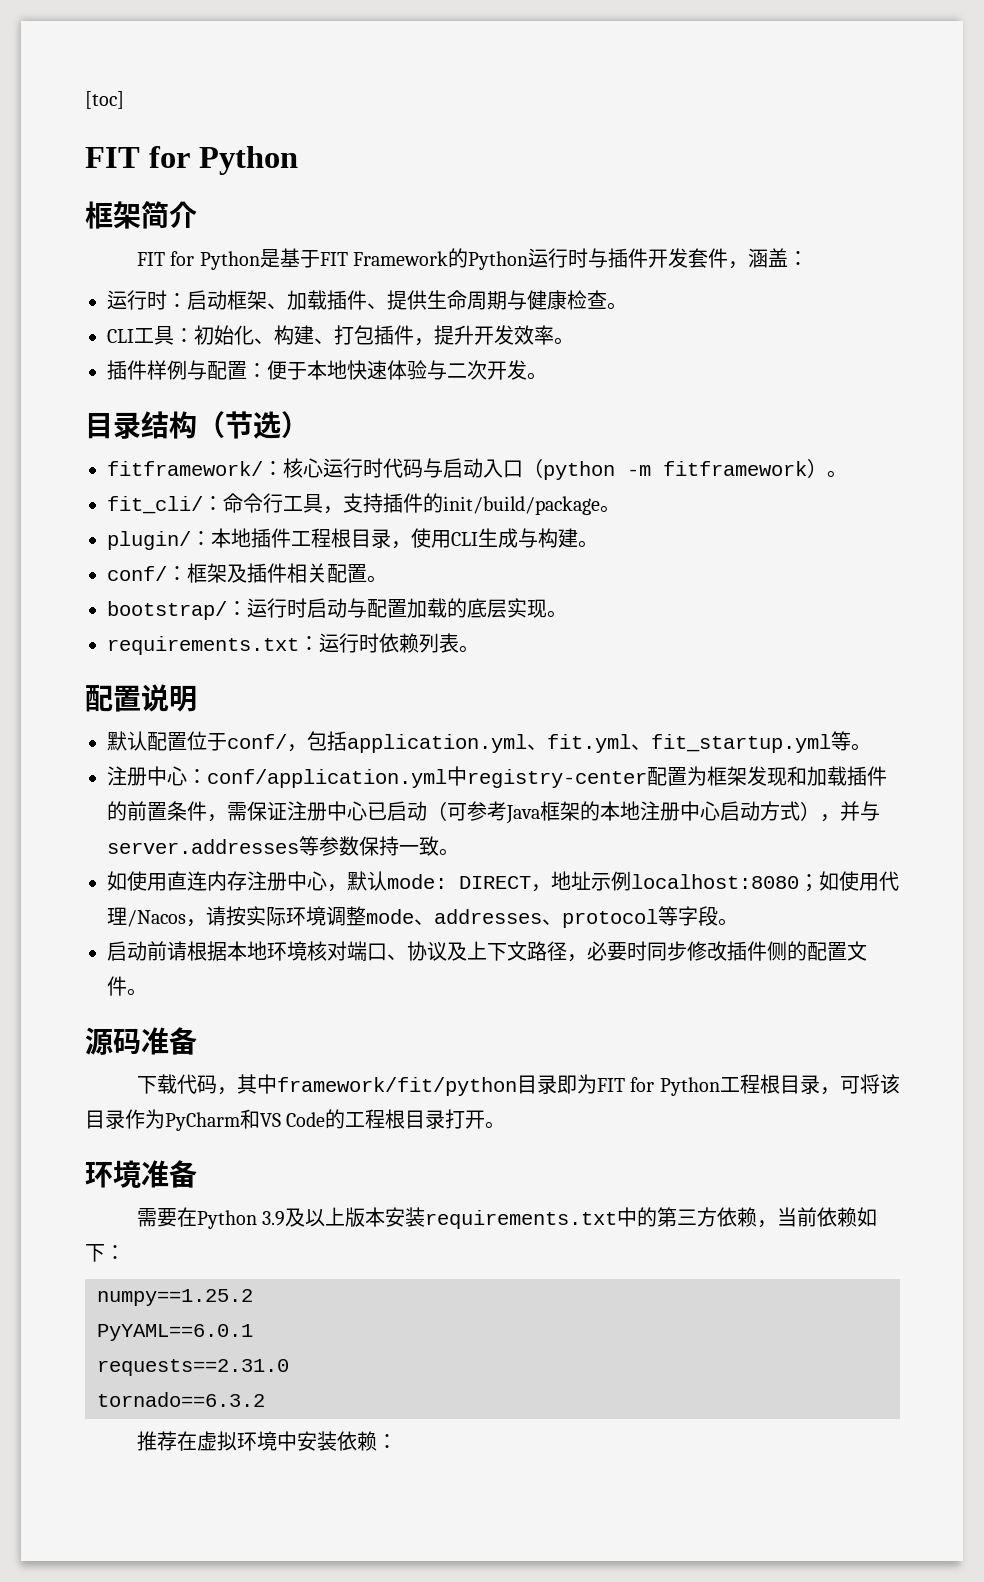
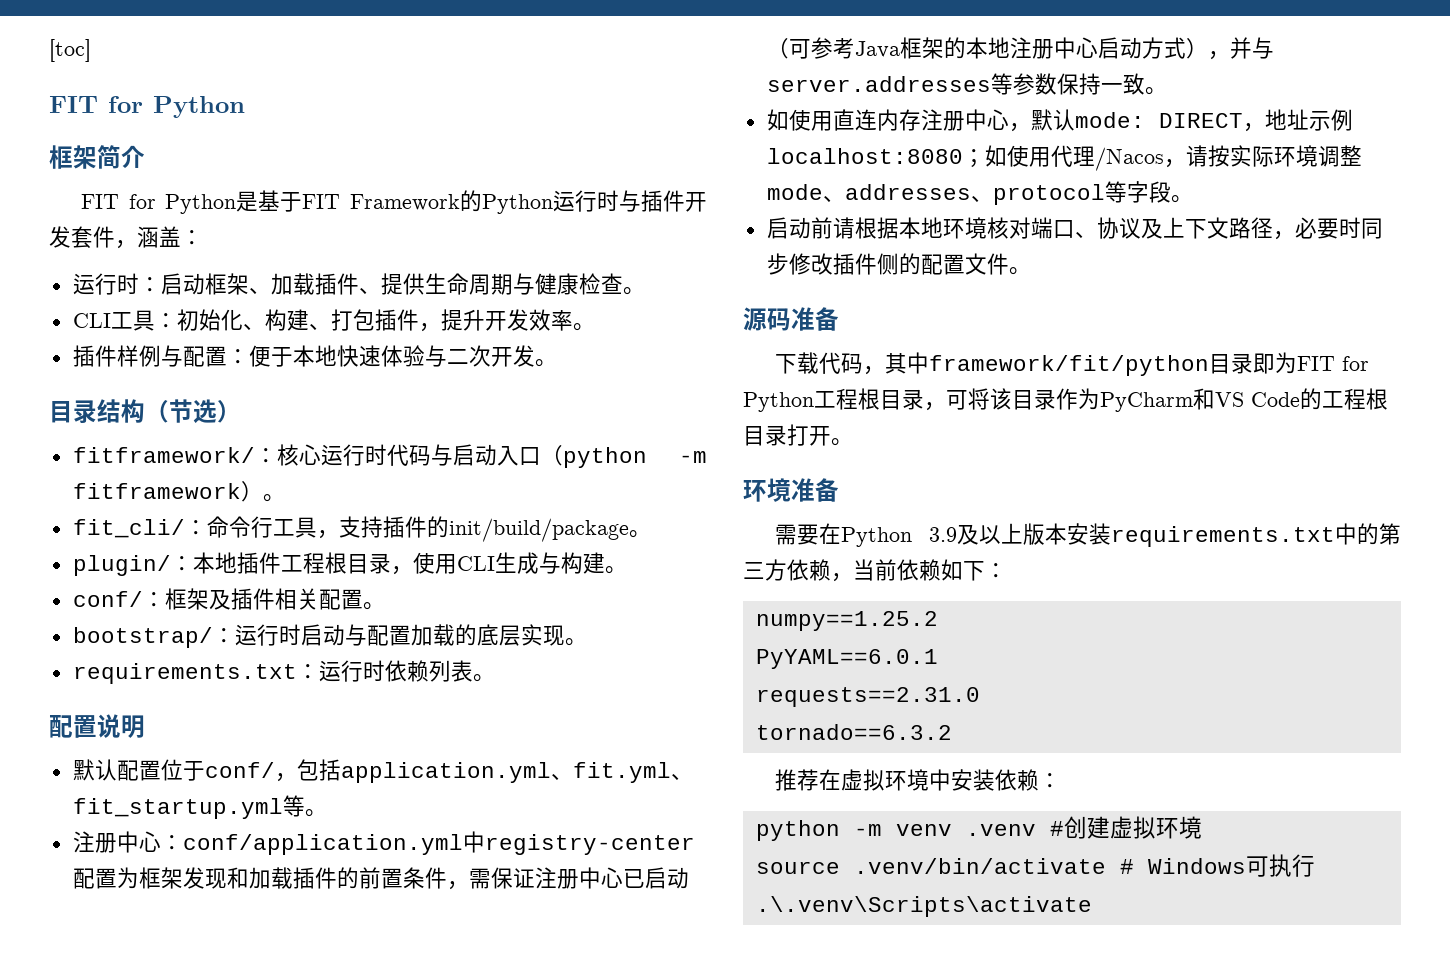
(397, 1441) none -> [755,816,1202,841] [755,854,1315,877] [755,896,1092,917] // python -m venv .venv #创建虚拟环境 // source .venv/bin/activate # Windows可执行.\.venv\Scripts\activate

